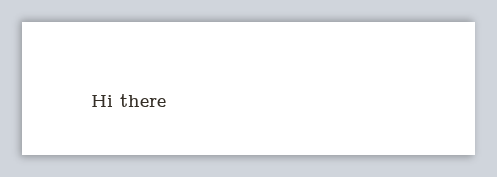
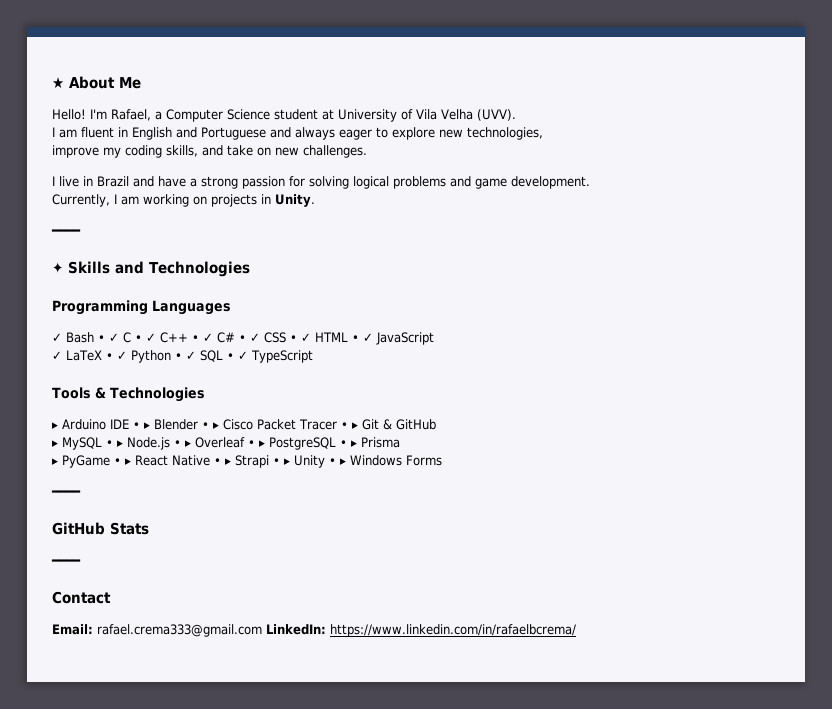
[91,94,166,107] Hi there -> [52,76,141,89] [52,109,516,122] [52,127,543,140] [52,145,367,158] [52,176,590,189] [52,194,315,207] [51,229,81,235] [52,261,250,277] [52,300,231,315] [52,332,434,345] [52,350,313,363] [52,387,205,402] [52,419,436,430] [52,437,400,450] [52,455,442,468] [51,490,81,496] [52,522,149,535] [51,559,81,565] [52,591,111,604] [52,624,576,637] ★ About Me // Hello! I'm Rafael, a Computer Science student at University of Vila Velha (UVV). // I am fluent in English and Portuguese and always eager to explore new technologies, // improve my coding skills, and take on new challenges. // I live in Brazil and have a strong passion for solving logical problems and game development. // Currently, I am working on projects in Unity. // ━━━━ // ✦ Skills and Technologies // Programming Languages // ✓ Bash • ✓ C • ✓ C++ • ✓ C# • ✓ CSS • ✓ HTML • ✓ JavaScript // ✓ LaTeX • ✓ Python • ✓ SQL • ✓ TypeScript // Tools & Technologies // ▸ Arduino IDE • ▸ Blender • ▸ Cisco Packet Tracer • ▸ Git & GitHub // ▸ MySQL • ▸ Node.js • ▸ Overleaf • ▸ PostgreSQL • ▸ Prisma // ▸ PyGame • ▸ React Native • ▸ Strapi • ▸ Unity • ▸ Windows Forms // ━━━━ // GitHub Stats // ━━━━ // Contact // Email: rafael.crema333@gmail.com LinkedIn: https://www.linkedin.com/in/rafaelbcrema/

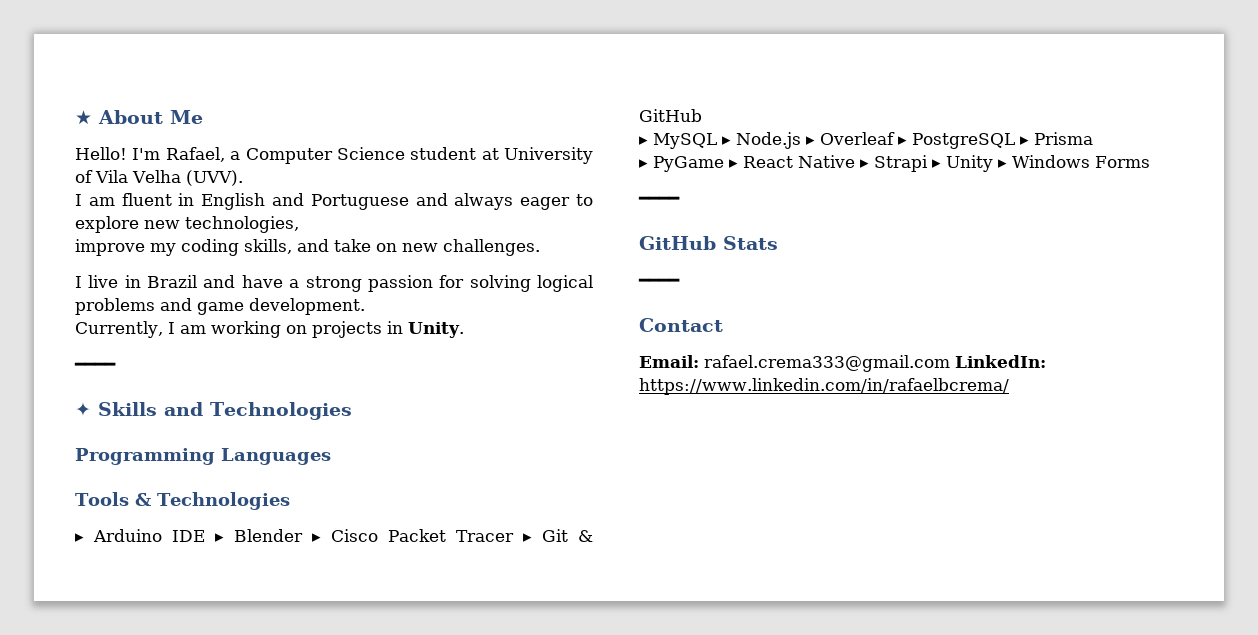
[52,332,434,345] [52,350,313,363] // ✓ Bash • ✓ C • ✓ C++ • ✓ C# • ✓ CSS • ✓ HTML • ✓ JavaScript // ✓ LaTeX • ✓ Python • ✓ SQL • ✓ TypeScript -> (331, 456) none
[133,422,140,429] • -> (205, 536) none
[202,422,209,429] • -> (303, 535) none
[340,422,348,429] • -> (514, 536) none
[106,440,113,447] • -> (717, 141) none
[174,440,181,447] • -> (801, 140) none
[248,440,255,447] • -> (895, 138) none
[340,440,347,447] • -> (1015, 141) none
[114,458,121,465] • -> (724, 164) none
[214,458,221,465] • -> (855, 161) none
[273,458,280,465] • -> (928, 163) none
[329,458,336,465] • -> (993, 163) none

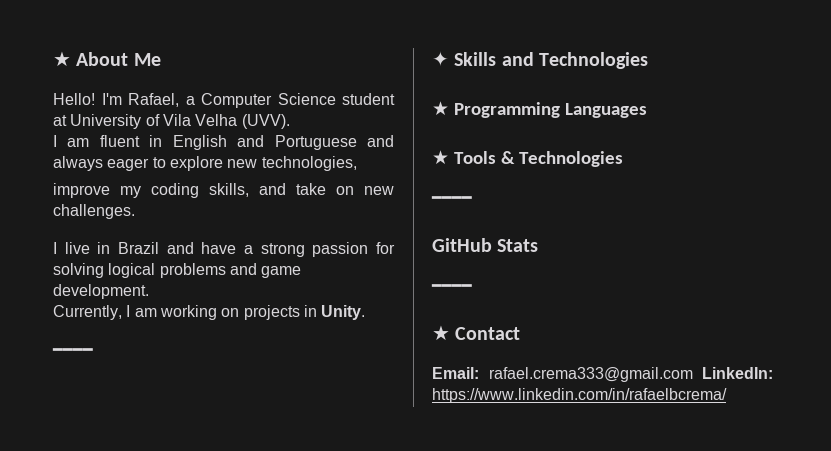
(352, 411) none -> [432,101,449,116] ★
(331, 456) none -> [432,150,449,165] ★
[75,529,593,542] [639,109,702,122] [639,132,1093,149] [639,155,1150,172] // ▸ Arduino IDE ▸ Blender ▸ Cisco Packet Tracer ▸ Git & GitHub // ▸ MySQL ▸ Node.js ▸ Overleaf ▸ PostgreSQL ▸ Prisma // ▸ PyGame ▸ React Native ▸ Strapi ▸ Unity ▸ Windows Forms -> (623, 159) none
(680, 282) none -> [432,325,450,341] ★

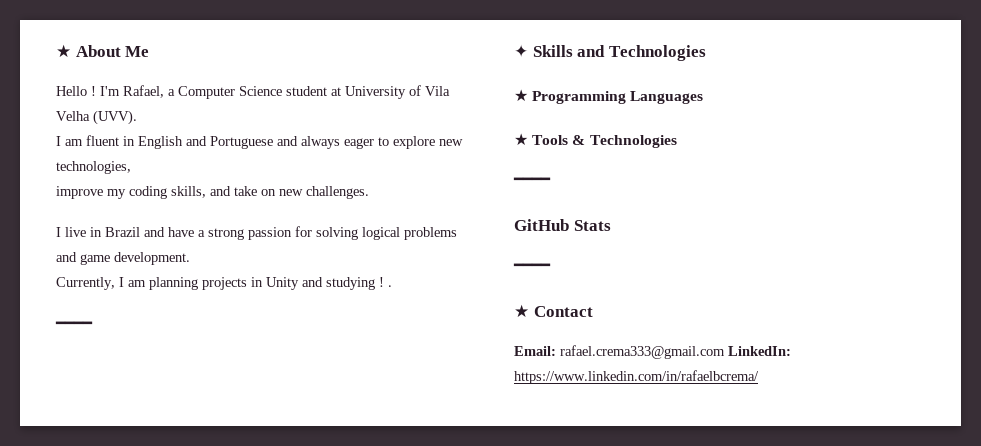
[53,93,95,105] Hello! -> [56,86,96,96] Hello !
[159,305,366,320] working on projects in Unity. -> [149,277,392,290] planning projects in Unity and studying ! .

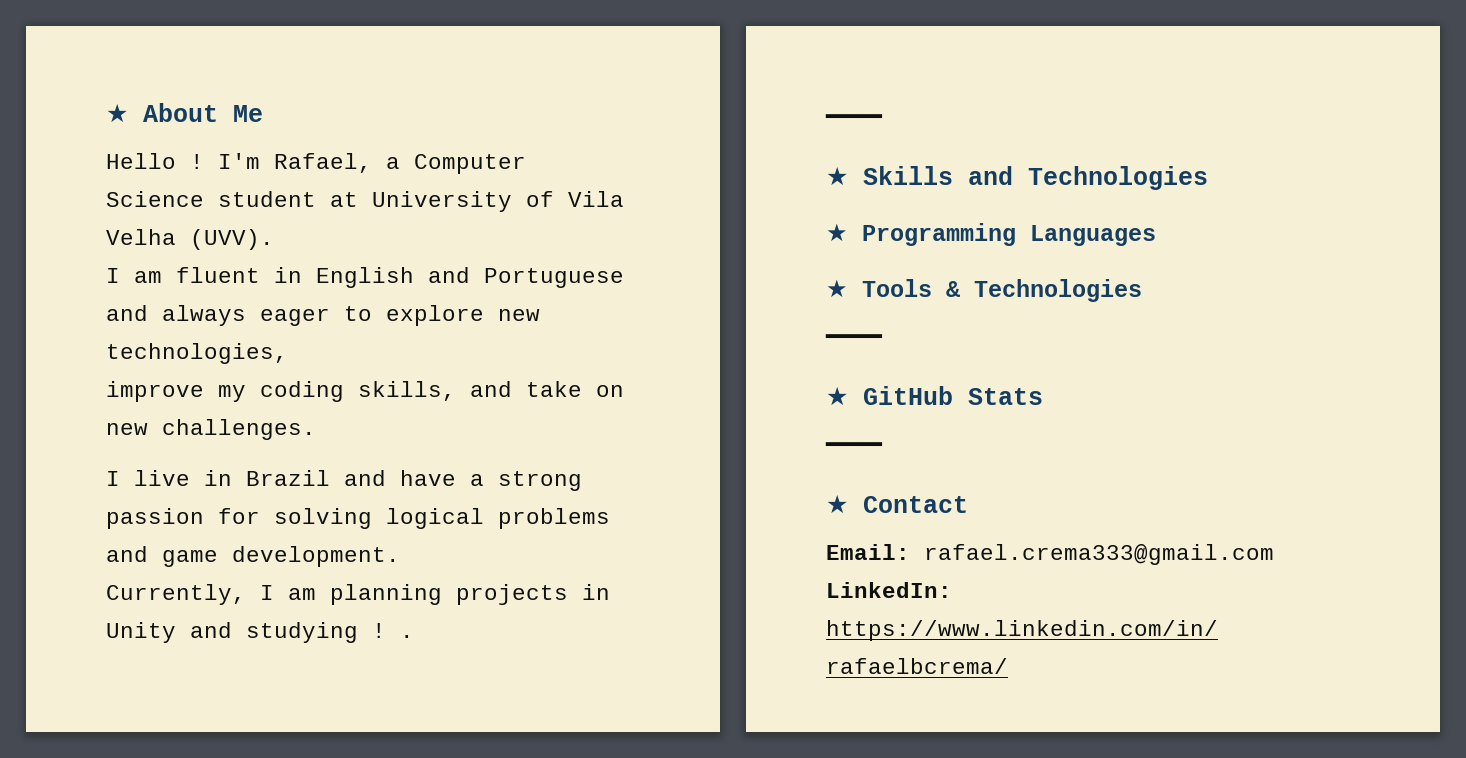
[514,44,528,58] ✦ -> [826,166,848,186] ★
(551, 180) none -> [826,386,848,406] ★

